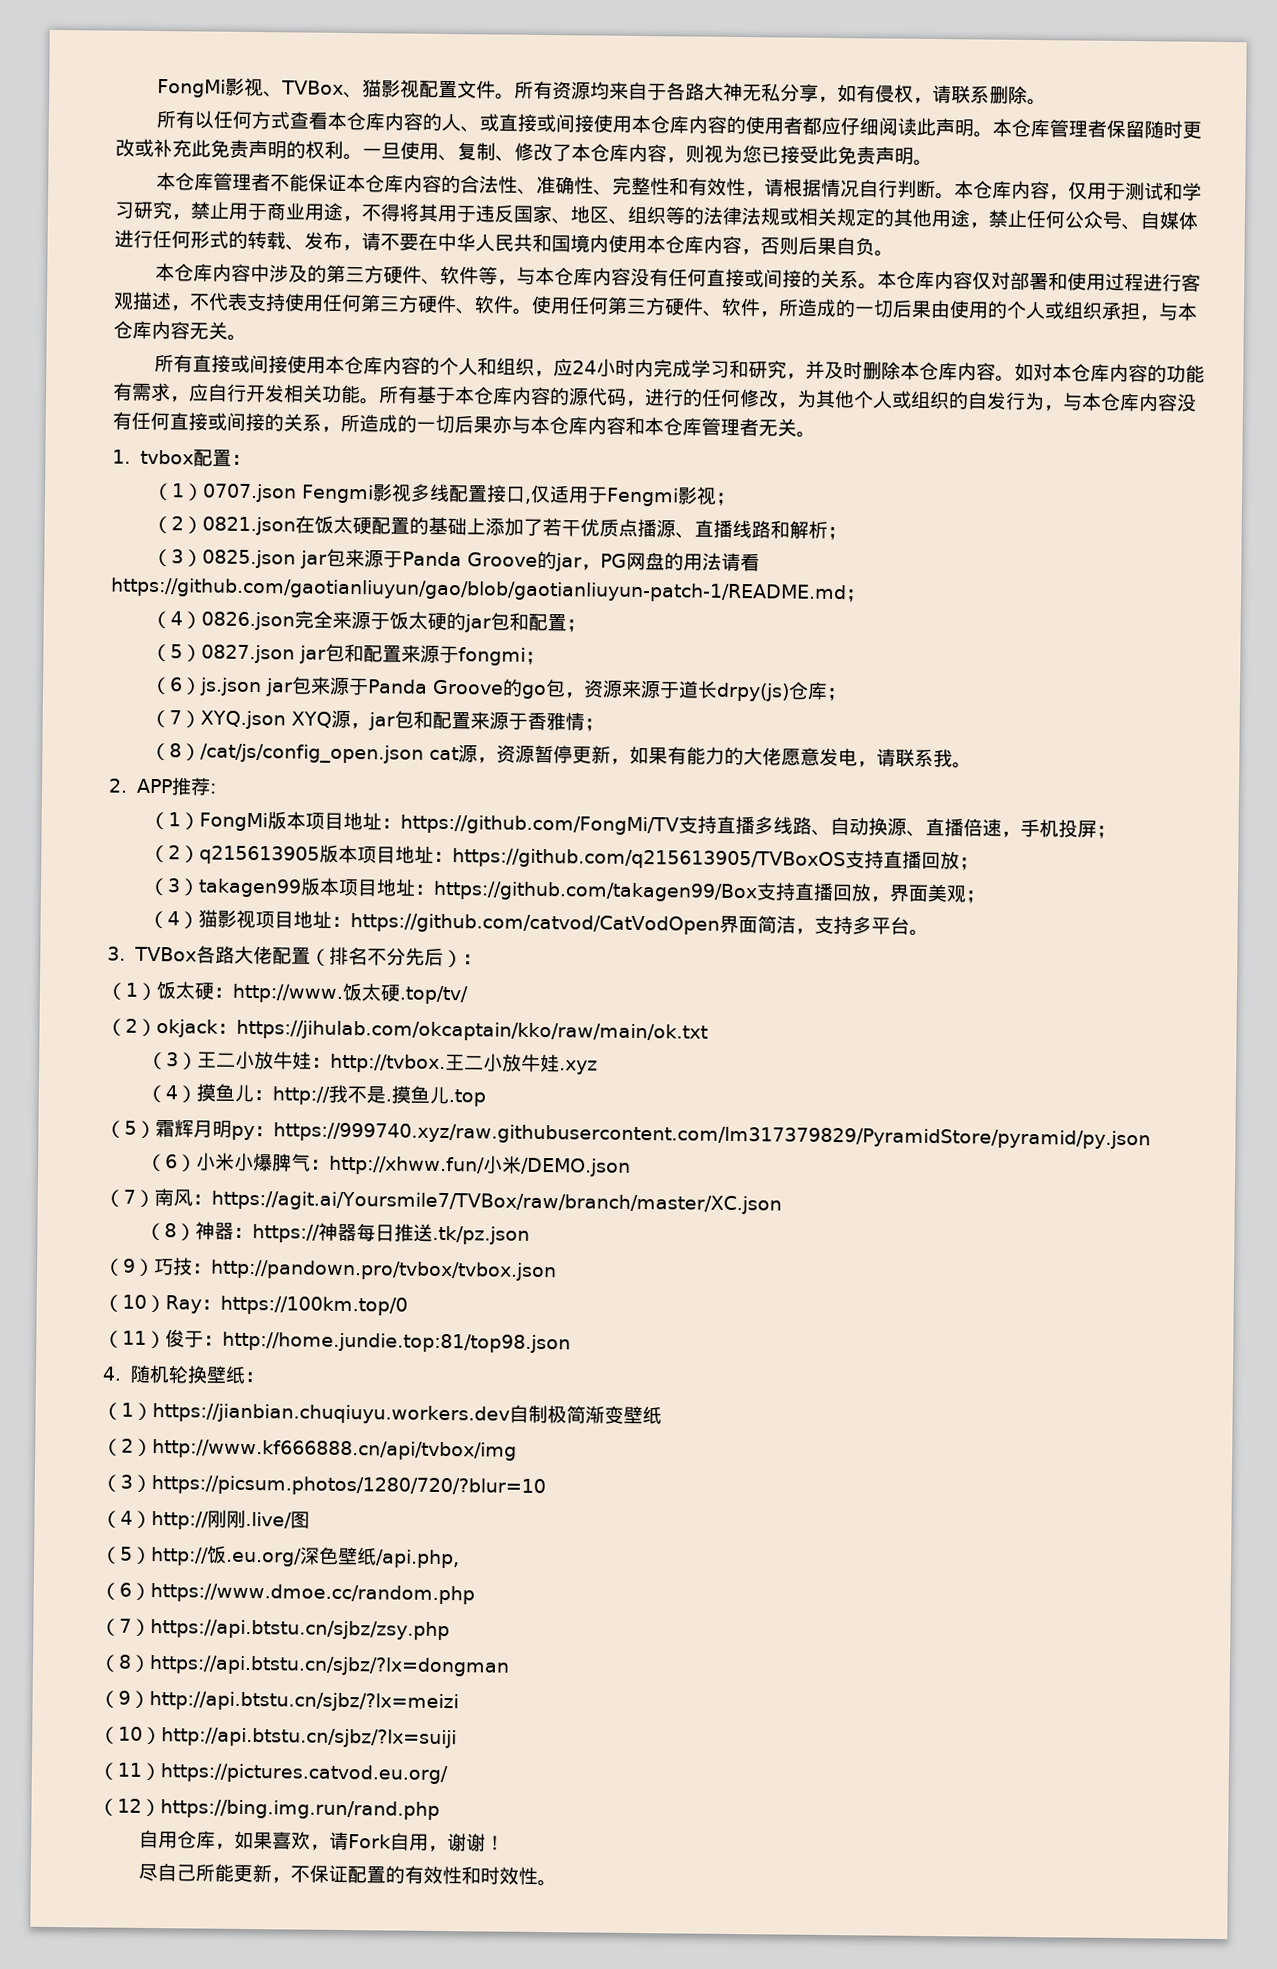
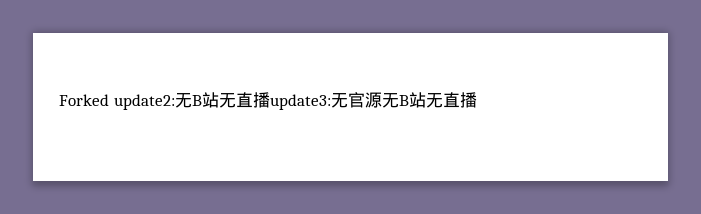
[156,77,1047,106] [155,109,1202,139] [115,138,933,166] [155,171,1202,201] [114,200,1198,231] [114,229,894,257] [154,262,1201,292] [113,291,1198,322] [113,320,247,341] [153,353,1205,383] [112,382,1197,412] [112,411,816,438] [112,449,251,467] [151,482,736,507] [151,515,847,541] [151,548,760,572] [110,577,866,604] [150,610,586,633] [150,643,545,666] [149,676,847,702] [149,709,604,732] [149,742,972,769] [108,777,217,796] [148,811,1116,839] [148,844,979,871] [147,877,985,904] [147,909,929,936] [107,945,482,968] [106,981,468,1005] [106,1018,708,1043] [146,1050,598,1075] [145,1083,486,1107] [105,1119,1151,1150] [145,1152,631,1177] [104,1188,782,1215] [144,1221,530,1245] [103,1257,557,1282] [103,1294,408,1316] [103,1329,571,1354] [102,1364,264,1384] [102,1402,662,1425] [102,1438,517,1461] [101,1474,546,1498] [101,1509,310,1530] [101,1545,460,1569] [100,1582,475,1605] [100,1618,450,1641] [99,1654,510,1677] [99,1690,459,1713] [99,1726,457,1749] [98,1762,448,1785] [98,1798,440,1820] [138,1829,505,1853] [137,1863,557,1887] FongMi影视、TVBox、猫影视配置文件。所有资源均来自于各路大神无私分享，如有侵权，请联系删除。 // 所有以任何方式查看本仓库内容的人、或直接或间接使用本仓库内容的使用者都应仔细阅读此声明。本仓库管理者保留随时更改或补充此免责声明的权利。一旦使用、复制、修改了本仓库内容，则视为您已接受此免责声明。 // 本仓库管理者不能保证本仓库内容的合法性、准确性、完整性和有效性，请根据情况自行判断。本仓库内容，仅用于测试和学习研究，禁止用于商业用途，不得将其用于违反国家、地区、组织等的法律法规或相关规定的其他用途，禁止任何公众号、自媒体进行任何形式的转载、发布，请不要在中华人民共和国境内使用本仓库内容，否则后果自负。 // 本仓库内容中涉及的第三方硬件、软件等，与本仓库内容没有任何直接或间接的关系。本仓库内容仅对部署和使用过程进行客观描述，不代表支持使用任何第三方硬件、软件。使用任何第三方硬件、软件，所造成的一切后果由使用的个人或组织承担，与本仓库内容无关。 // 所有直接或间接使用本仓库内容的个人和组织，应24小时内完成学习和研究，并及时删除本仓库内容。如对本仓库内容的功能有需求，应自行开发相关功能。所有基于本仓库内容的源代码，进行的任何修改，为其他个人或组织的自发行为，与本仓库内容没有任何直接或间接的关系，所造成的一切后果亦与本仓库内容和本仓库管理者无关。 // 1. tvbox配置： // （1）0707.json Fengmi影视多线配置接口,仅适用于Fengmi影视； // （2）0821.json在饭太硬配置的基础上添加了若干优质点播源、直播线路和解析； // （3）0825.json jar包来源于Panda Groove的jar，PG网盘的用法请看https://github.com/gaotianliuyun/gao/blob/gaotianliuyun-patch-1/README.md； // （4）0826.json完全来源于饭太硬的jar包和配置； // （5）0827.json jar包和配置来源于fongmi； // （6）js.json jar包来源于Panda Groove的go包，资源来源于道长drpy(js)仓库； // （7）XYQ.json XYQ源，jar包和配置来源于香雅情； // （8）/cat/js/config_open.json cat源，资源暂停更新，如果有能力的大佬愿意发电，请联系我。 // 2. APP推荐: // （1）FongMi版本项目地址：https://github.com/FongMi/TV支持直播多线路、自动换源、直播倍速，手机投屏； // （2）q215613905版本项目地址：https://github.com/q215613905/TVBoxOS支持直播回放； // （3）takagen99版本项目地址：https://github.com/takagen99/Box支持直播回放，界面美观； // （4）猫影视项目地址：https://github.com/catvod/CatVodOpen界面简洁，支持多平台。 // 3. TVBox各路大佬配置（排名不分先后）： // （1）饭太硬：http://www.饭太硬.top/tv/ // （2）okjack：https://jihulab.com/okcaptain/kko/raw/main/ok.txt // （3）王二小放牛娃：http://tvbox.王二小放牛娃.xyz // （4）摸鱼儿：http://我不是.摸鱼儿.top // （5）霜辉月明py：https://999740.xyz/raw.githubusercontent.com/lm317379829/PyramidStore/pyramid/py.json // （6）小米小爆脾气：http://xhww.fun/小米/DEMO.json // （7）南风：https://agit.ai/Yoursmile7/TVBox/raw/branch/master/XC.json // （8）神器：https://神器每日推送.tk/pz.json // （9）巧技：http://pandown.pro/tvbox/tvbox.json // （10）Ray：https://100km.top/0 // （11）俊于：http://home.jundie.top:81/top98.json // 4.随机轮换壁纸： // （1）https://jianbian.chuqiuyu.workers.dev自制极简渐变壁纸 // （2）http://www.kf666888.cn/api/tvbox/img // （3）https://picsum.photos/1280/720/?blur=10 // （4）http://刚刚.live/图 // （5）http://饭.eu.org/深色壁纸/api.php, // （6）https://www.dmoe.cc/random.php // （7）https://api.btstu.cn/sjbz/zsy.php // （8）https://api.btstu.cn/sjbz/?lx=dongman // （9）http://api.btstu.cn/sjbz/?lx=meizi // （10）http://api.btstu.cn/sjbz/?lx=suiji // （11）https://pictures.catvod.eu.org/ // （12）https://bing.img.run/rand.php // 自用仓库，如果喜欢，请Fork自用，谢谢！ // 尽自己所能更新，不保证配置的有效性和时效性。 -> [59,92,477,110] Forked update2:无B站无直播update3:无官源无B站无直播

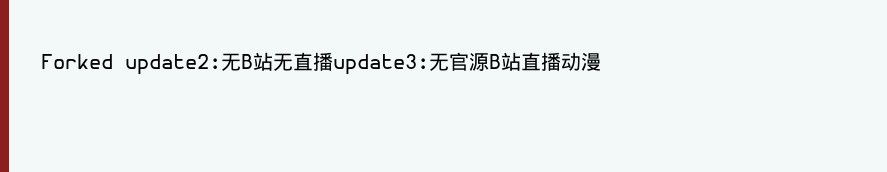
[381,92,477,108] 无B站无直播 -> [489,52,601,71] B站直播动漫

